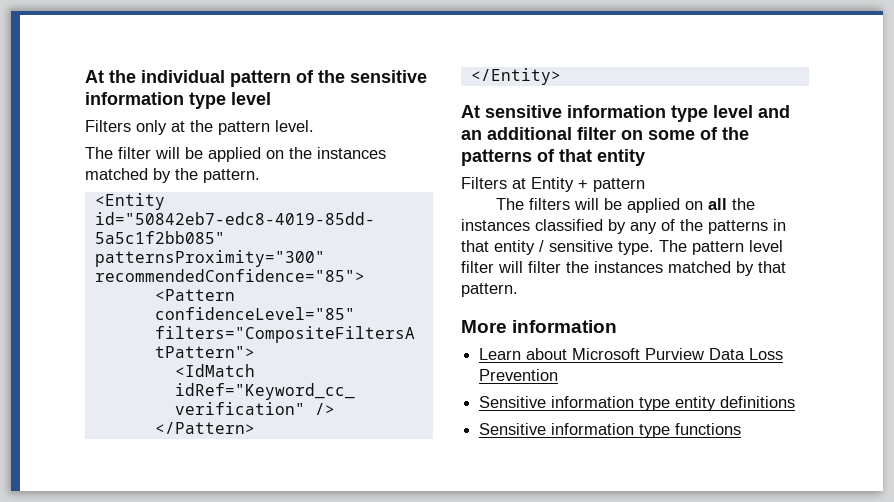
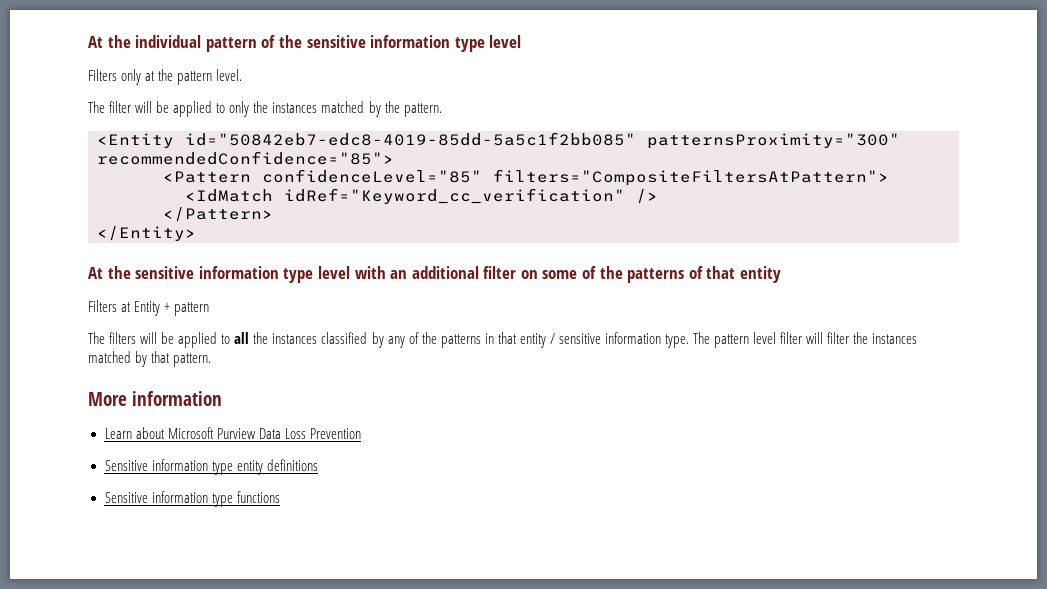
[266,150,284,159] on -> [216,101,250,117] to only
[485,105,790,122] sensitive information type level and -> [107,266,386,283] the sensitive information type level with
[684,201,703,210] on -> [221,334,231,344] to
(613, 246) none -> [605,332,662,344] information

